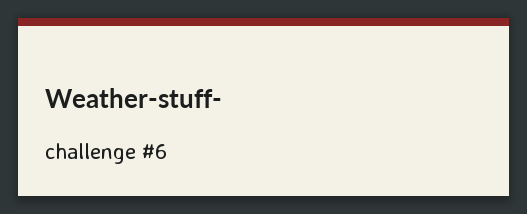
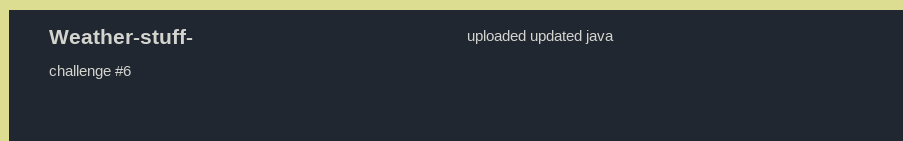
(167, 151) none -> [467,30,615,44] // uploaded updated java

